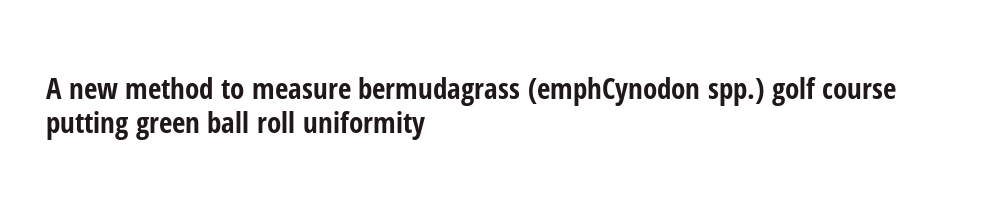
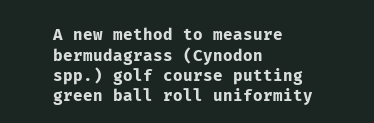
[528,77,701,106] (emphCynodon -> [183,47,263,65] (Cynodon

